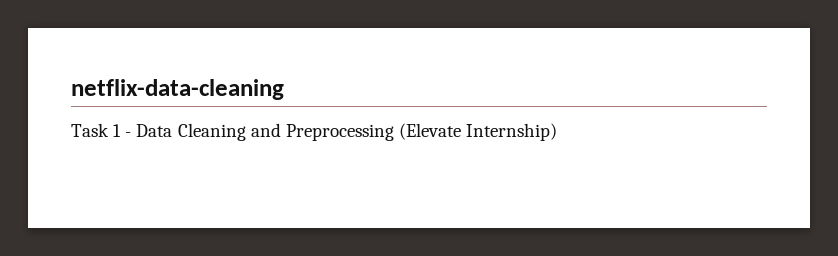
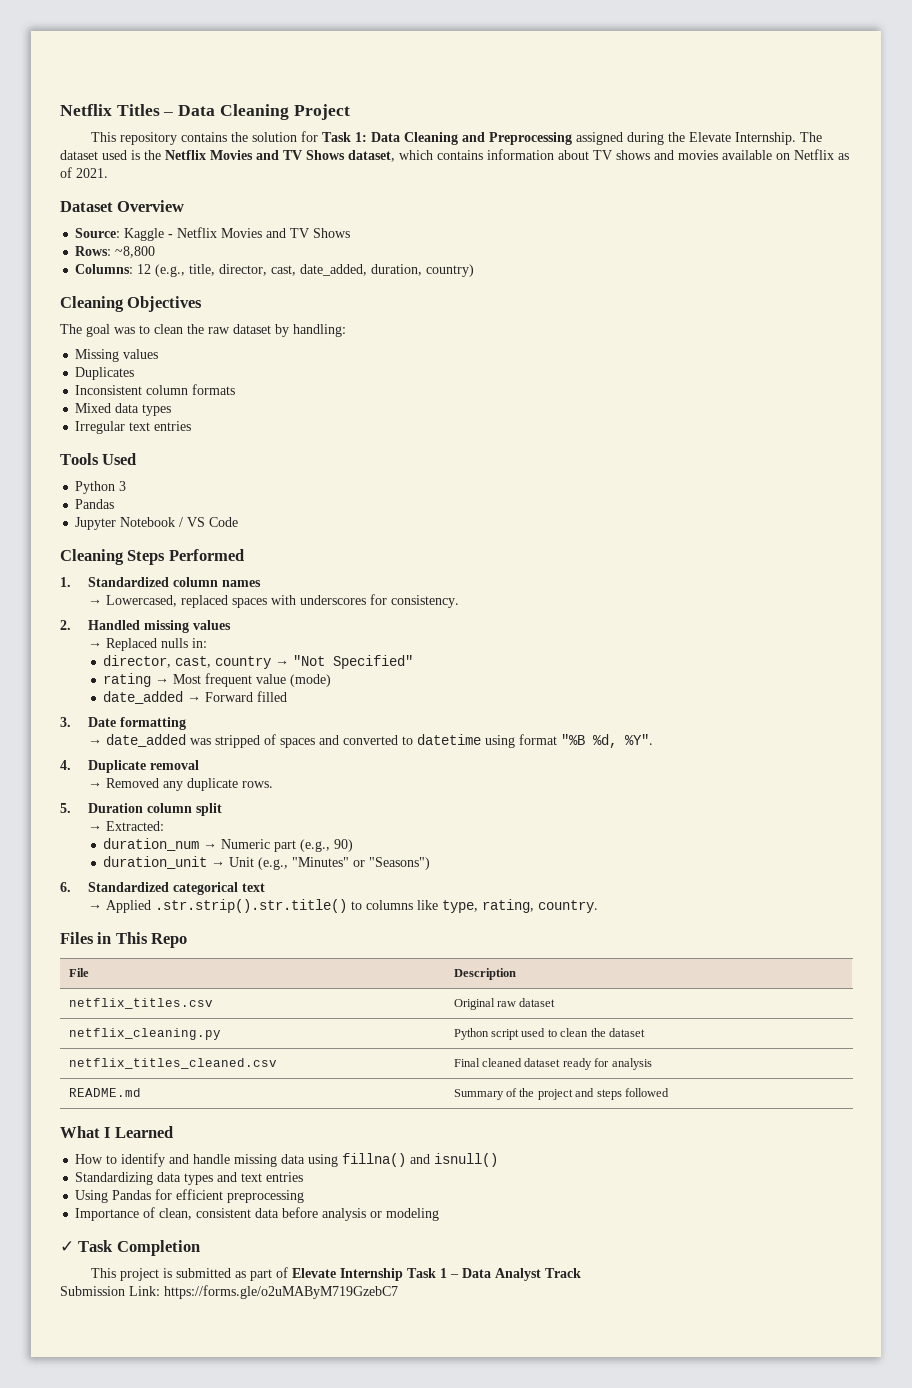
[71,79,284,100] [71,123,558,141] netflix-data-cleaning // Task 1 - Data Cleaning and Preprocessing (Elevate Internship) -> [60,104,350,120] [91,131,823,145] [60,149,849,162] [60,167,108,178] [60,200,185,212] [75,227,351,241] [75,246,156,258] [75,264,475,277] [60,296,203,312] [60,324,346,337] [75,349,159,362] [75,367,135,380] [75,384,236,395] [75,403,172,416] [75,421,192,434] [60,453,137,465] [75,481,127,494] [75,499,115,509] [75,517,239,530] [60,549,244,565] [60,577,261,587] [87,594,459,608] [60,620,231,633] [87,638,207,651] [103,655,414,669] [103,673,332,687] [103,691,288,704] [60,717,186,730] [87,734,653,748] [60,760,199,773] [87,778,273,791] [60,803,222,816] [87,821,164,831] [103,838,354,852] [103,856,431,870] [60,882,265,895] [87,899,598,913] [60,932,188,948] [68,968,89,977] [453,968,516,980] [68,998,213,1009] [453,998,556,1010] [68,1028,221,1040] [453,1028,645,1040] [68,1058,277,1069] [453,1058,652,1070] [68,1088,141,1097] [453,1088,669,1100] [60,1126,173,1138] [75,1153,499,1167] [75,1172,304,1185] [75,1189,305,1203] [75,1207,440,1221] [60,1240,200,1256] [91,1267,582,1281] [60,1285,398,1299] Netflix Titles – Data Cleaning Project // This repository contains the solution for Task 1: Data Cleaning and Preprocessing assigned during the Elevate Internship. The dataset used is the Netflix Movies and TV Shows dataset, which contains information about TV shows and movies available on Netflix as of 2021. // Dataset Overview // Source: Kaggle - Netflix Movies and TV Shows // Rows: ~8,800 // Columns: 12 (e.g., title, director, cast, date_added, duration, country) // Cleaning Objectives // The goal was to clean the raw dataset by handling: // Missing values // Duplicates // Inconsistent column formats // Mixed data types // Irregular text entries // Tools Used // Python 3 // Pandas // Jupyter Notebook / VS Code // Cleaning Steps Performed // 1. Standardized column names // → Lowercased, replaced spaces with underscores for consistency. // 2. Handled missing values // → Replaced nulls in: // director, cast, country → "Not Specified" // rating → Most frequent value (mode) // date_added → Forward filled // 3. Date formatting // → date_added was stripped of spaces and converted to datetime using format "%B %d, %Y". // 4. Duplicate removal // → Removed any duplicate rows. // 5. Duration column split // → Extracted: // duration_num → Numeric part (e.g., 90) // duration_unit → Unit (e.g., "Minutes" or "Seasons") // 6. Standardized categorical text // → Applied .str.strip().str.title() to columns like type, rating, country. // Files in This Repo // File | Description // netflix_titles.csv | Original raw dataset // netflix_cleaning.py | Python script used to clean the dataset // netflix_titles_cleaned.csv | Final cleaned dataset ready for analysis // README.md | Summary of the project and steps followed // What I Learned // How to identify and handle missing data using fillna() and isnull() // Standardizing data types and text entries // Using Pandas for efficient preprocessing // Importance of clean, consistent data before analysis or modeling // ✓ Task Completion // This project is submitted as part of Elevate Internship Task 1 – Data Analyst Track // Submission Link: https://forms.gle/o2uMAByM719GzebC7

